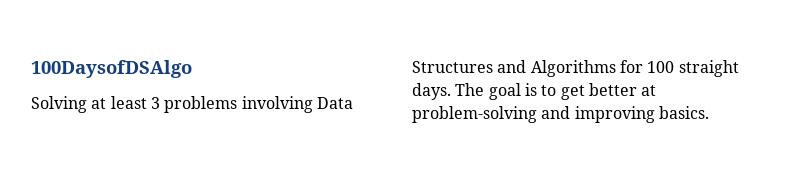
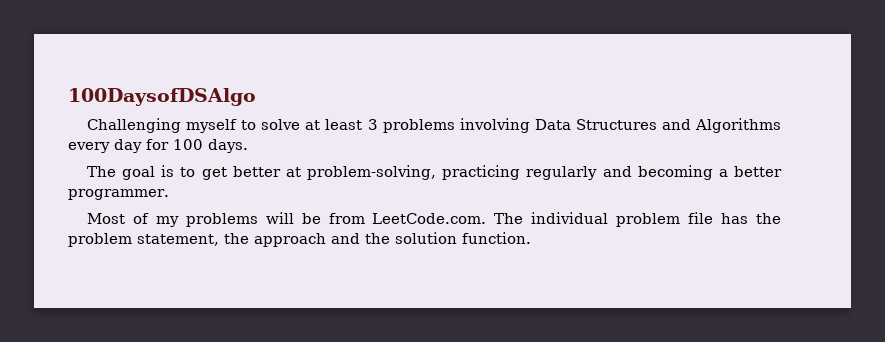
[31,96,87,113] Solving -> [86,118,301,133] Challenging myself to solve
(616, 68) none -> [68,139,142,153] every day
[678,60,739,77] straight -> (203, 144) none
(451, 91) none -> (248, 146) //
[412,106,709,123] problem-solving and improving basics. -> [307,165,783,180] [68,189,169,200] [86,212,781,227] [68,232,531,247] problem-solving, practicing regularly and becoming a better programmer. // Most of my problems will be from LeetCode.com. The individual problem file has the problem statement, the approach and the solution function.

